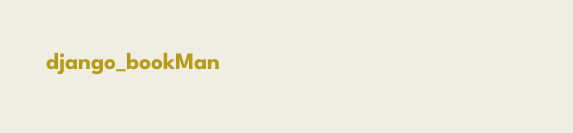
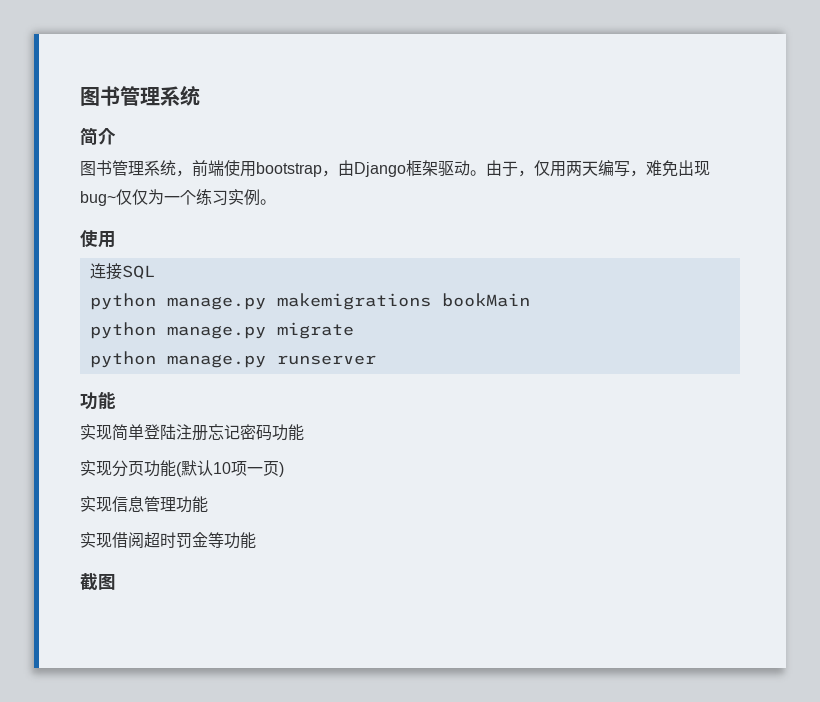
[46,52,220,75] django_bookMan -> [80,85,200,106] [80,127,116,145] [80,160,710,177] [80,189,276,206] [80,230,116,248] [89,263,155,280] [89,293,530,310] [89,322,354,339] [89,351,376,368] [80,391,116,410] [80,424,304,441] [80,460,284,477] [80,496,208,513] [80,532,256,549] [80,573,116,590] 图书管理系统 // 简介 // 图书管理系统，前端使用bootstrap，由Django框架驱动。由于，仅用两天编写，难免出现bug~仅仅为一个练习实例。 // 使用 // 连接SQL // python manage.py makemigrations bookMain // python manage.py migrate // python manage.py runserver // 功能 // 实现简单登陆注册忘记密码功能 // 实现分页功能(默认10项一页) // 实现信息管理功能 // 实现借阅超时罚金等功能 // 截图

